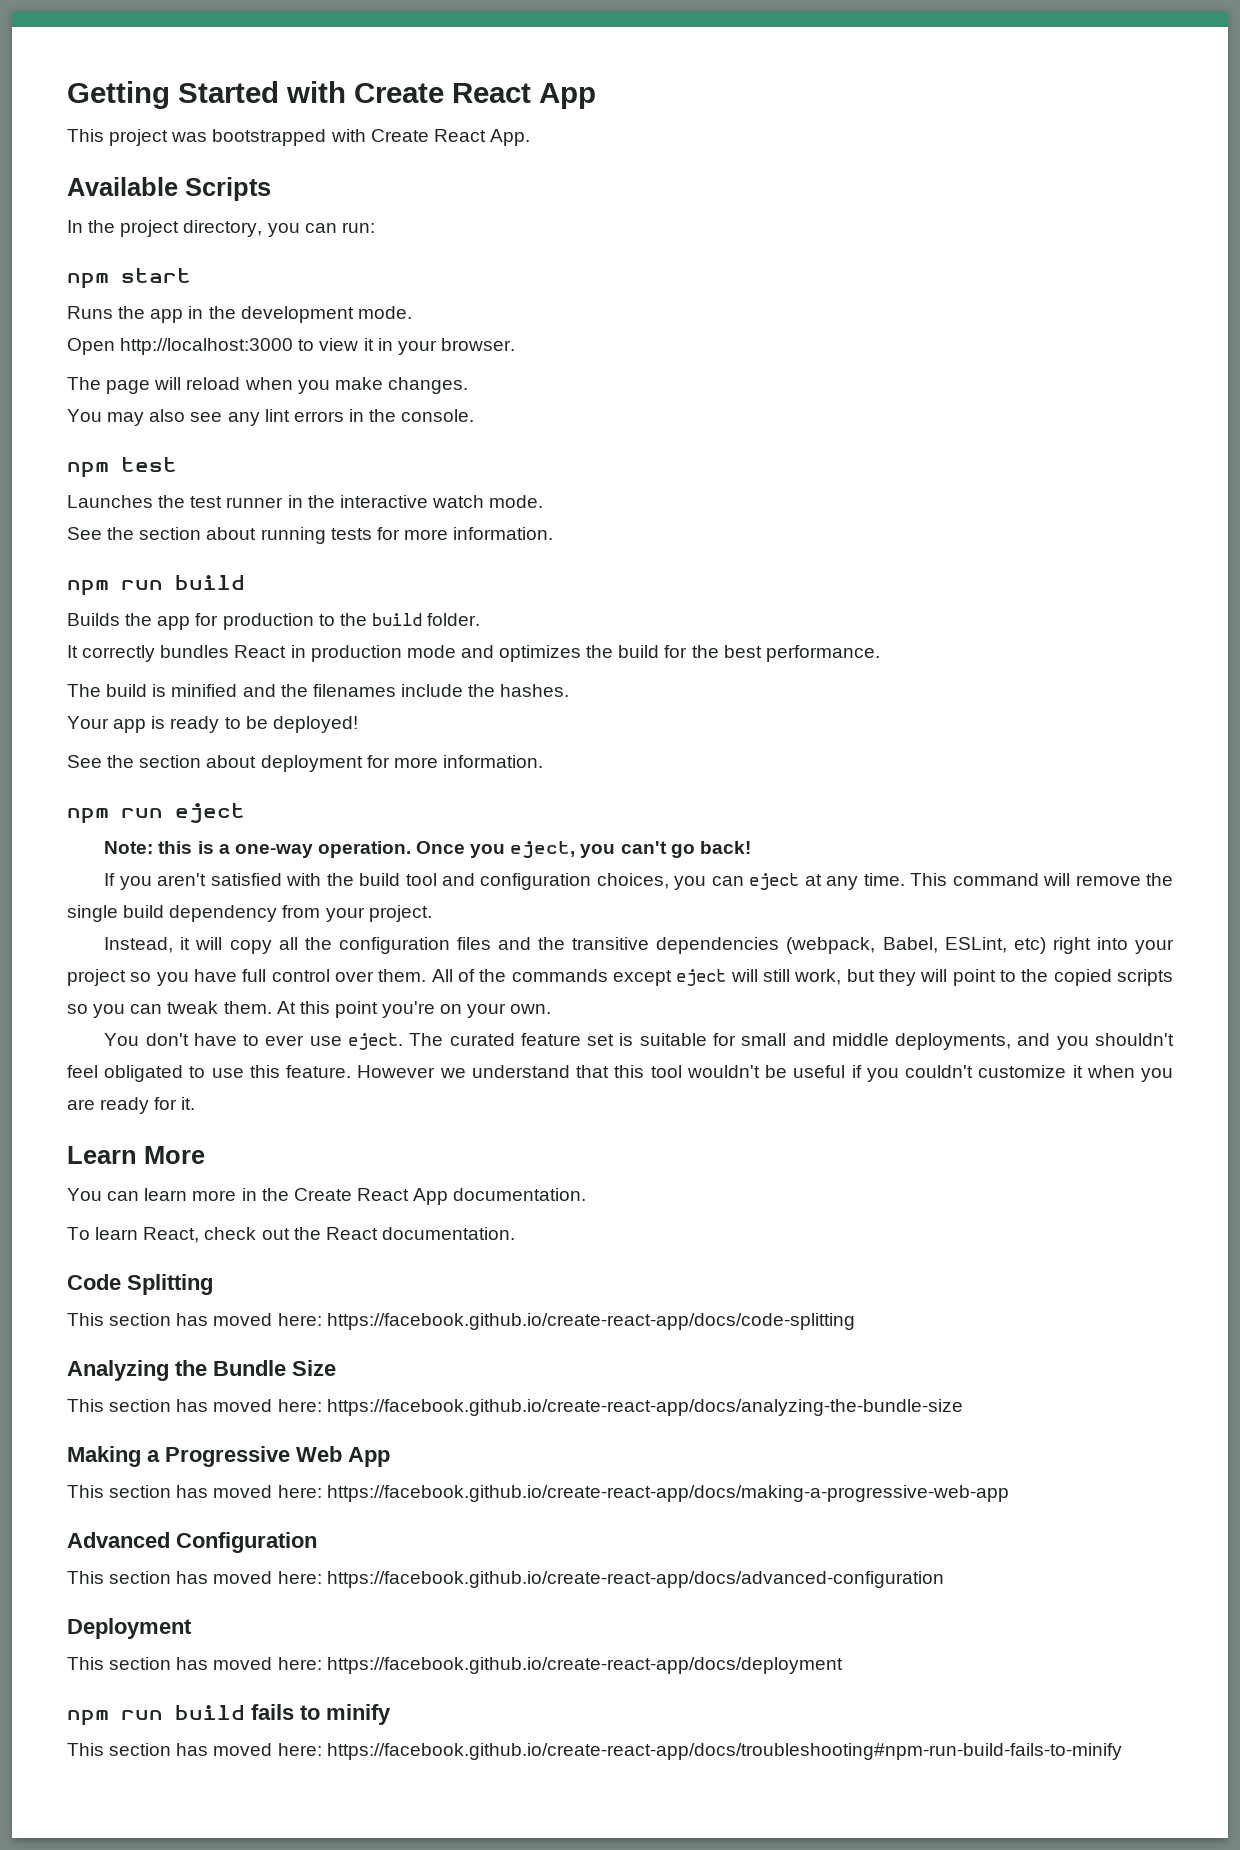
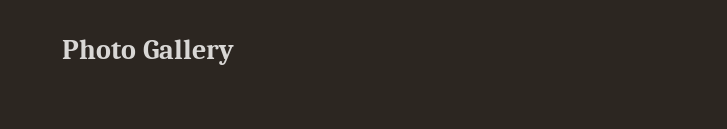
[67,81,596,109] [67,129,530,146] [67,177,271,201] [67,220,375,237] [67,268,191,289] [67,306,412,323] [67,338,515,355] [67,377,468,394] [67,409,475,426] [67,457,177,478] [67,495,544,508] [67,527,554,544] [67,575,245,596] [67,613,481,630] [67,645,880,662] [67,684,570,697] [67,716,358,733] [67,755,543,772] [67,803,245,824] [104,841,751,859] [104,873,1173,890] [67,905,432,922] [104,937,1174,954] [67,969,1174,986] [67,1001,552,1018] [104,1033,1175,1050] [67,1065,1173,1082] [67,1097,196,1114] [67,1146,205,1164] [67,1188,587,1205] [67,1227,515,1243] [67,1274,213,1295] [67,1313,855,1330] [67,1360,336,1381] [67,1399,963,1416] [67,1446,390,1467] [67,1485,1009,1502] [67,1532,317,1553] [67,1571,944,1588] [67,1618,192,1639] [67,1657,843,1674] [67,1704,391,1726] [67,1743,1122,1760] Getting Started with Create React App // This project was bootstrapped with Create React App. // Available Scripts // In the project directory, you can run: // npm start // Runs the app in the development mode. // Open http://localhost:3000 to view it in your browser. // The page will reload when you make changes. // You may also see any lint errors in the console. // npm test // Launches the test runner in the interactive watch mode. // See the section about running tests for more information. // npm run build // Builds the app for production to the build folder. // It correctly bundles React in production mode and optimizes the build for the best performance. // The build is minified and the filenames include the hashes. // Your app is ready to be deployed! // See the section about deployment for more information. // npm run eject // Note: this is a one-way operation. Once you eject, you can't go back! // If you aren't satisfied with the build tool and configuration choices, you can eject at any time. This command will remove the single build dependency from your project. // Instead, it will copy all the configuration files and the transitive dependencies (webpack, Babel, ESLint, etc) right into your project so you have full control over them. All of the commands except eject will still work, but they will point to the copied scripts so you can tweak them. At this point you're on your own. // You don't have to ever use eject. The curated feature set is suitable for small and middle deployments, and you shouldn't feel obligated to use this feature. However we understand that this tool wouldn't be useful if you couldn't customize it when you are ready for it. // Learn More // You can learn more in the Create React App documentation. // To learn React, check out the React documentation. // Code Splitting // This section has moved here: https://facebook.github.io/create-react-app/docs/code-splitting // Analyzing the Bundle Size // This section has moved here: https://facebook.github.io/create-react-app/docs/analyzing-the-bundle-size // Making a Progressive Web App // This section has moved here: https://facebook.github.io/create-react-app/docs/making-a-progressive-web-app // Advanced Configuration // This section has moved here: https://facebook.github.io/create-react-app/docs/advanced-configuration // Deployment // This section has moved here: https://facebook.github.io/create-react-app/docs/deployment // npm run build fails to minify // This section has moved here: https://facebook.github.io/create-react-app/docs/troubleshooting#npm-run-build-fails-to-minify -> [62,39,235,65] Photo Gallery

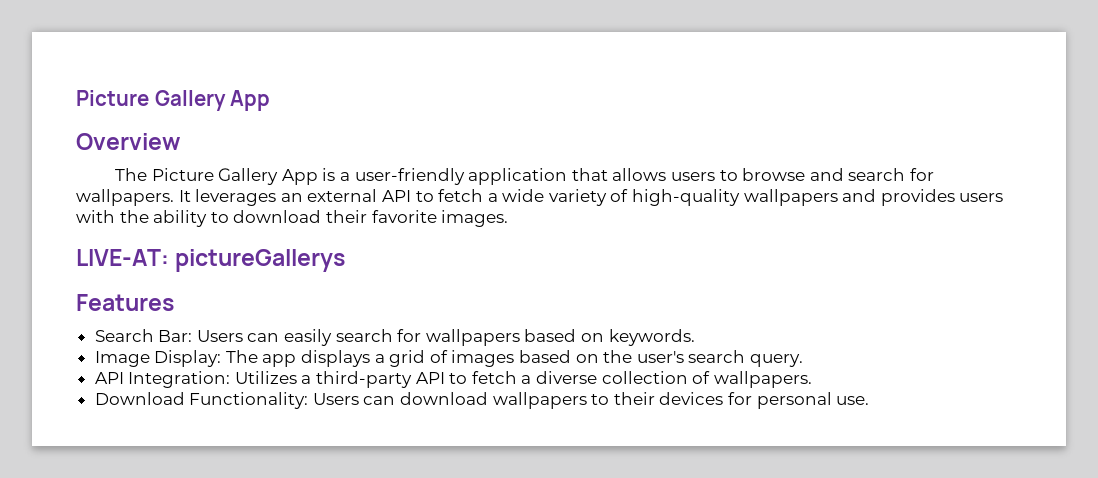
[62,39,235,65] Photo Gallery -> [76,90,271,111] [76,133,180,150] [115,168,934,185] [76,189,1004,206] [76,210,509,227] [76,249,346,272] [76,294,174,311] [94,329,695,346] [94,350,803,367] [94,371,812,388] [94,392,870,409] Picture Gallery App // Overview // The Picture Gallery App is a user-friendly application that allows users to browse and search for wallpapers. It leverages an external API to fetch a wide variety of high-quality wallpapers and provides users with the ability to download their favorite images. // LIVE-AT: pictureGallerys // Features // Search Bar: Users can easily search for wallpapers based on keywords. // Image Display: The app displays a grid of images based on the user's search query. // API Integration: Utilizes a third-party API to fetch a diverse collection of wallpapers. // Download Functionality: Users can download wallpapers to their devices for personal use.

